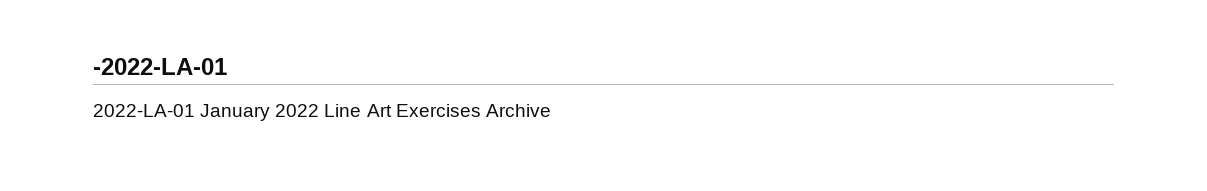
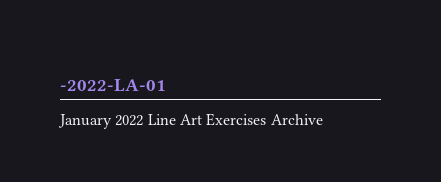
[93,104,195,117] 2022-LA-01 -> (166, 85) none

